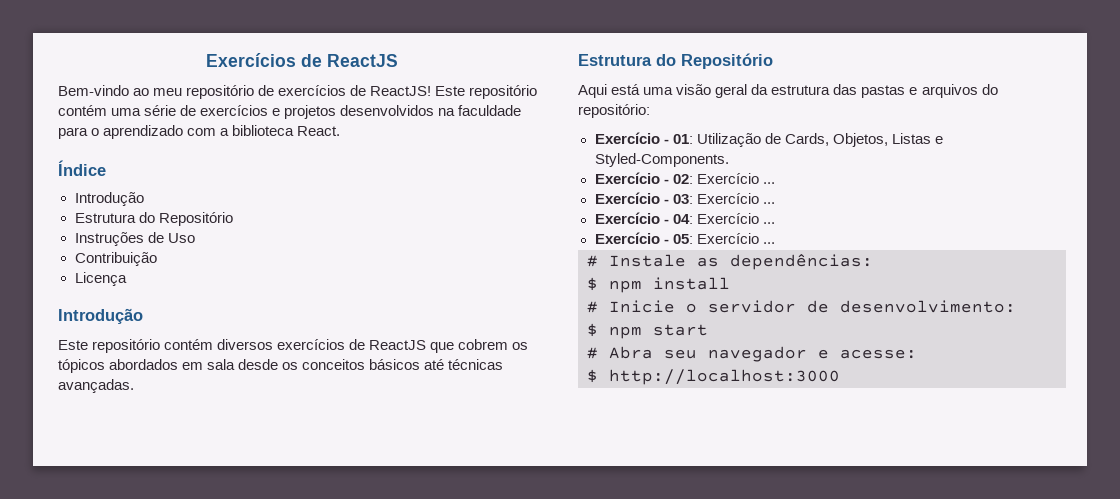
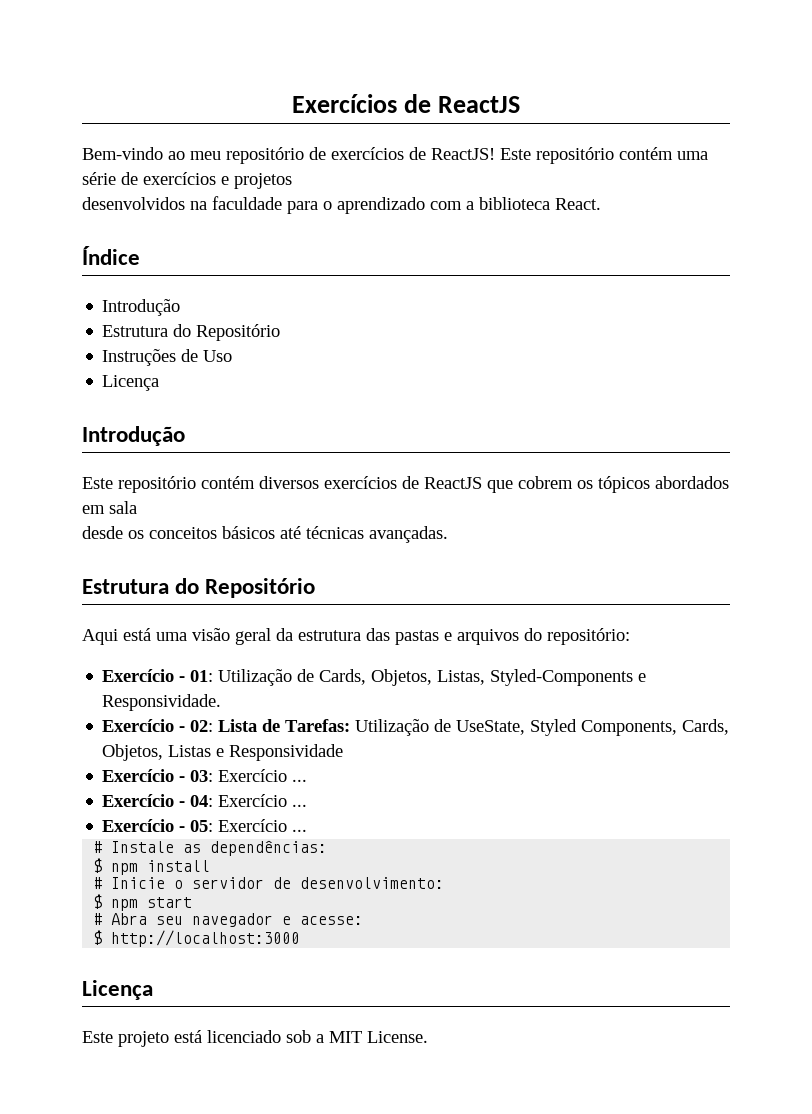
(337, 112) none -> (292, 181) //
[74,252,157,266] // Contribuição -> (233, 356) none
(236, 364) none -> (137, 507) //
[891,133,943,144] [594,153,729,167] Listas e Styled-Components. -> [437,669,647,686] [102,694,222,711] Listas, Styled-Components e Responsividade.
[696,173,775,184] Exercício ... -> [218,719,730,736] [102,744,344,761] Lista de Tarefas: Utilização de UseState, Styled Components, Cards, Objetos, Listas e Responsividade
(840, 377) none -> [82,980,153,1000] [82,1030,428,1047] // Licença // Este projeto está licenciado sob a MIT License.

